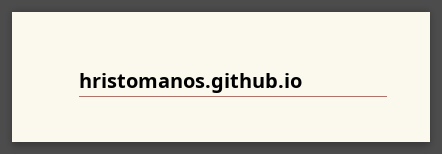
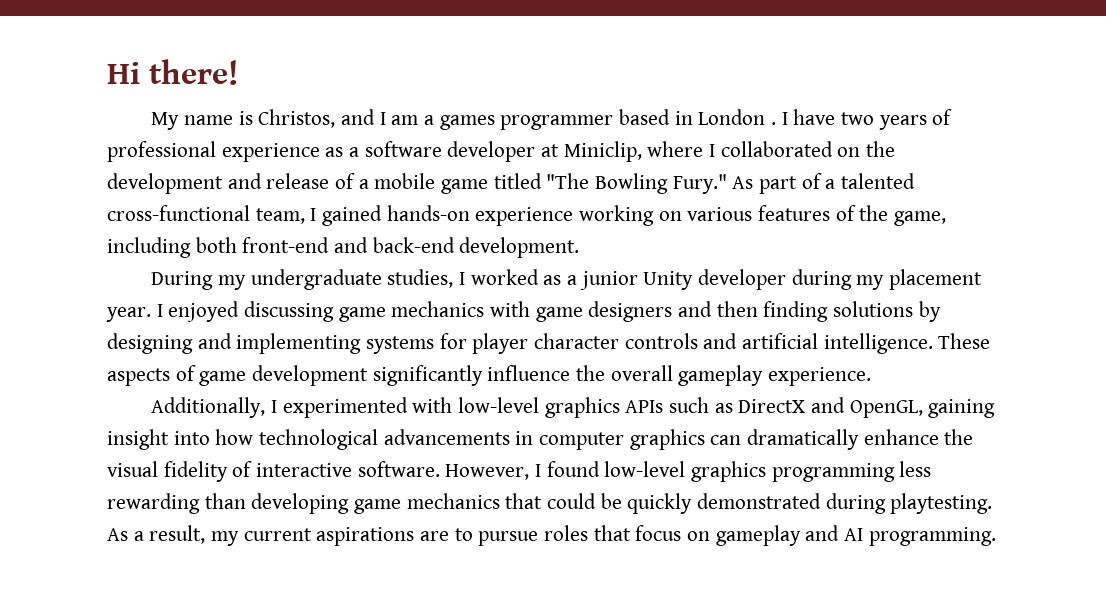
[79,73,302,93] hristomanos.github.io -> [107,59,239,85] [151,109,953,130] [107,141,896,162] [107,173,916,194] [107,205,947,226] [107,237,580,258] [151,269,983,290] [106,301,941,322] [107,333,991,354] [107,365,872,386] [151,397,996,418] [107,429,974,450] [107,461,932,482] [107,493,993,514] [107,525,996,546] Hi there! // My name is Christos, and I am a games programmer based in London . I have two years of professional experience as a software developer at Miniclip, where I collaborated on the development and release of a mobile game titled "The Bowling Fury." As part of a talented cross-functional team, I gained hands-on experience working on various features of the game, including both front-end and back-end development. // During my undergraduate studies, I worked as a junior Unity developer during my placement year. I enjoyed discussing game mechanics with game designers and then finding solutions by designing and implementing systems for player character controls and artificial intelligence. These aspects of game development significantly influence the overall gameplay experience. // Additionally, I experimented with low-level graphics APIs such as DirectX and OpenGL, gaining insight into how technological advancements in computer graphics can dramatically enhance the visual fidelity of interactive software. However, I found low-level graphics programming less rewarding than developing game mechanics that could be quickly demonstrated during playtesting. As a result, my current aspirations are to pursue roles that focus on gameplay and AI programming.

